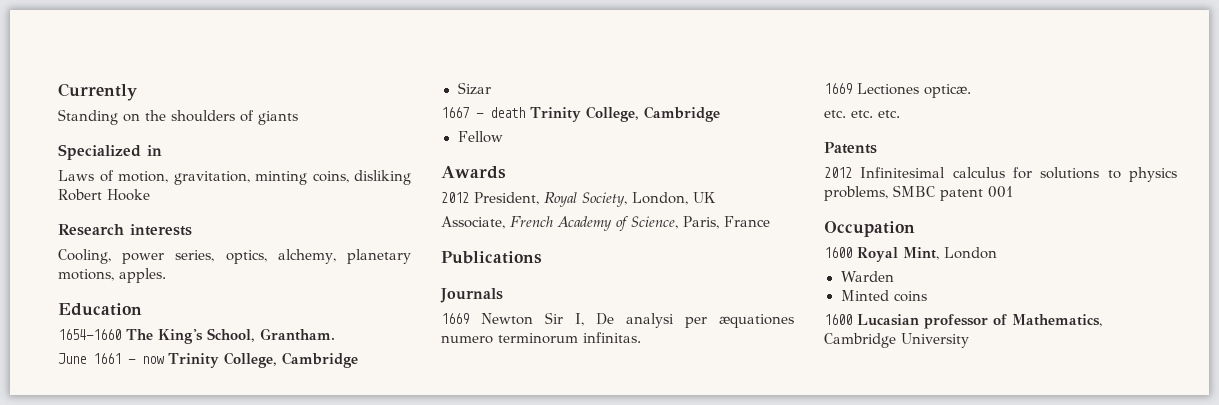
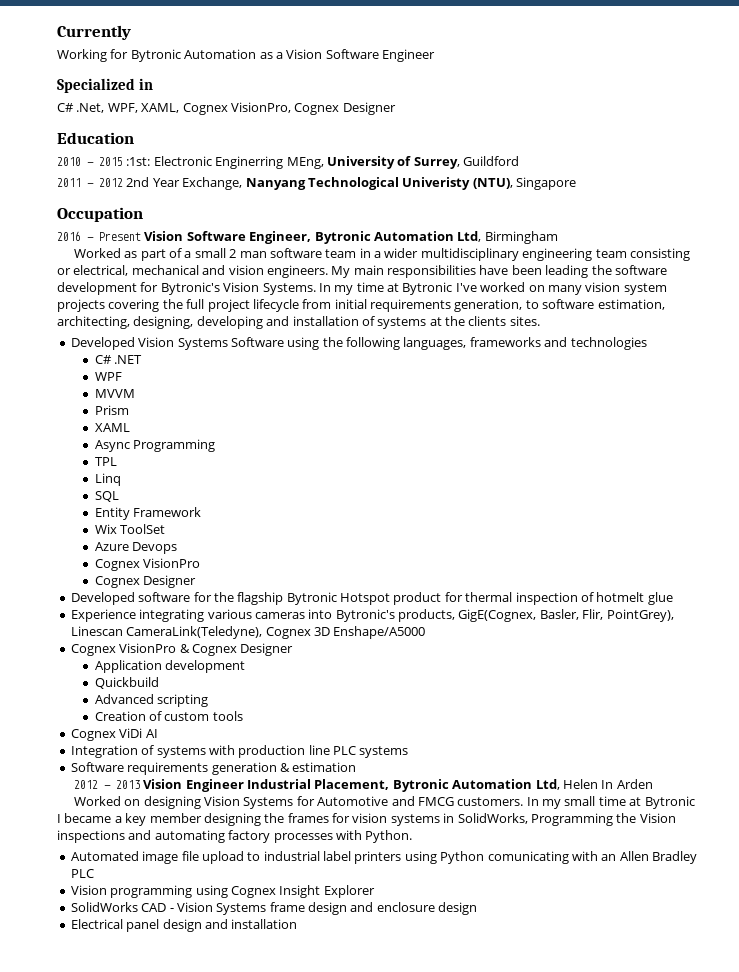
[58,109,298,125] [58,144,162,160] [58,170,411,185] [58,189,150,201] [58,224,192,236] [58,249,411,264] [58,268,166,283] [58,303,142,316] [58,328,335,344] [58,352,358,368] [457,82,491,95] [441,106,720,122] [457,131,503,143] [441,166,506,179] [441,192,716,207] [441,216,770,231] [441,251,542,264] [440,288,503,303] [441,312,794,328] [441,332,641,344] [824,83,971,98] [824,110,900,118] [824,142,877,154] [824,167,1177,182] [824,185,1013,201] [824,221,915,237] [824,247,997,262] [840,271,895,282] [840,290,927,302] [824,314,1102,329] [824,333,969,348] Standing on the shoulders of giants // Specialized in // Laws of motion, gravitation, minting coins, disliking Robert Hooke // Research interests // Cooling, power series, optics, alchemy, planetary motions, apples. // Education // 1654-1660 The King's School, Grantham. // June 1661 - now Trinity College, Cambridge // Sizar // 1667 - death Trinity College, Cambridge // Fellow // Awards // 2012 President, Royal Society, London, UK // Associate, French Academy of Science, Paris, France // Publications // Journals // 1669 Newton Sir I, De analysi per æquationes numero terminorum infinitas. // 1669 Lectiones opticæ. // etc. etc. etc. // Patents // 2012 Infinitesimal calculus for solutions to physics problems, SMBC patent 001 // Occupation // 1600 Royal Mint, London // Warden // Minted coins // 1600 Lucasian professor of Mathematics, Cambridge University -> [57,49,435,62] [57,78,153,93] [57,102,396,115] [57,132,134,144] [57,156,519,169] [57,177,576,190] [57,207,143,222] [57,231,558,244] [73,248,690,261] [57,265,667,278] [57,282,667,295] [57,299,665,312] [57,316,540,329] [70,337,647,350] [94,355,143,364] [94,372,122,381] [94,389,135,398] [94,405,129,415] [94,423,130,432] [94,439,216,452] [94,457,117,466] [94,473,121,486] [94,491,119,502] [94,507,202,520] [94,524,166,534] [94,542,178,554] [94,558,201,571] [94,575,197,588] [70,592,673,605] [70,609,674,622] [70,626,426,639] [70,643,294,656] [94,660,246,673] [94,677,159,689] [94,694,209,707] [94,711,243,721] [70,728,158,741] [70,745,409,758] [70,762,357,775] [73,779,653,792] [73,796,695,809] [57,813,676,826] [57,830,413,843] [70,851,697,864] [70,869,94,878] [70,885,375,898] [70,902,478,915] [70,919,298,932] Working for Bytronic Automation as a Vision Software Engineer // Specialized in // C# .Net, WPF, XAML, Cognex VisionPro, Cognex Designer // Education // 2010 - 2015 :1st: Electronic Enginerring MEng, University of Surrey, Guildford // 2011 - 2012 2nd Year Exchange, Nanyang Technological Univeristy (NTU), Singapore // Occupation // 2016 - Present Vision Software Engineer, Bytronic Automation Ltd, Birmingham // Worked as part of a small 2 man software team in a wider multidisciplinary engineering team consisting or electrical, mechanical and vision engineers. My main responsibilities have been leading the software development for Bytronic's Vision Systems. In my time at Bytronic I've worked on many vision system projects covering the full project lifecycle from initial requirements generation, to software estimation, architecting, designing, developing and installation of systems at the clients sites. // Developed Vision Systems Software using the following languages, frameworks and technologies // C# .NET // WPF // MVVM // Prism // XAML // Async Programming // TPL // Linq // SQL // Entity Framework // Wix ToolSet // Azure Devops // Cognex VisionPro // Cognex Designer // Developed software for the flagship Bytronic Hotspot product for thermal inspection of hotmelt glue // Experience integrating various cameras into Bytronic's products, GigE(Cognex, Basler, Flir, PointGrey), Linescan CameraLink(Teledyne), Cognex 3D Enshape/A5000 // Cognex VisionPro & Cognex Designer // Application development // Quickbuild // Advanced scripting // Creation of custom tools // Cognex ViDi AI // Integration of systems with production line PLC systems // Software requirements generation & estimation // 2012 - 2013 Vision Engineer Industrial Placement, Bytronic Automation Ltd, Helen In Arden // Worked on designing Vision Systems for Automotive and FMCG customers. In my small time at Bytronic I became a key member designing the frames for vision systems in SolidWorks, Programming the Vision inspections and automating factory processes with Python. // Automated image file upload to industrial label printers using Python comunicating with an Allen Bradley PLC // Vision programming using Cognex Insight Explorer // SolidWorks CAD - Vision Systems frame design and enclosure design // Electrical panel design and installation

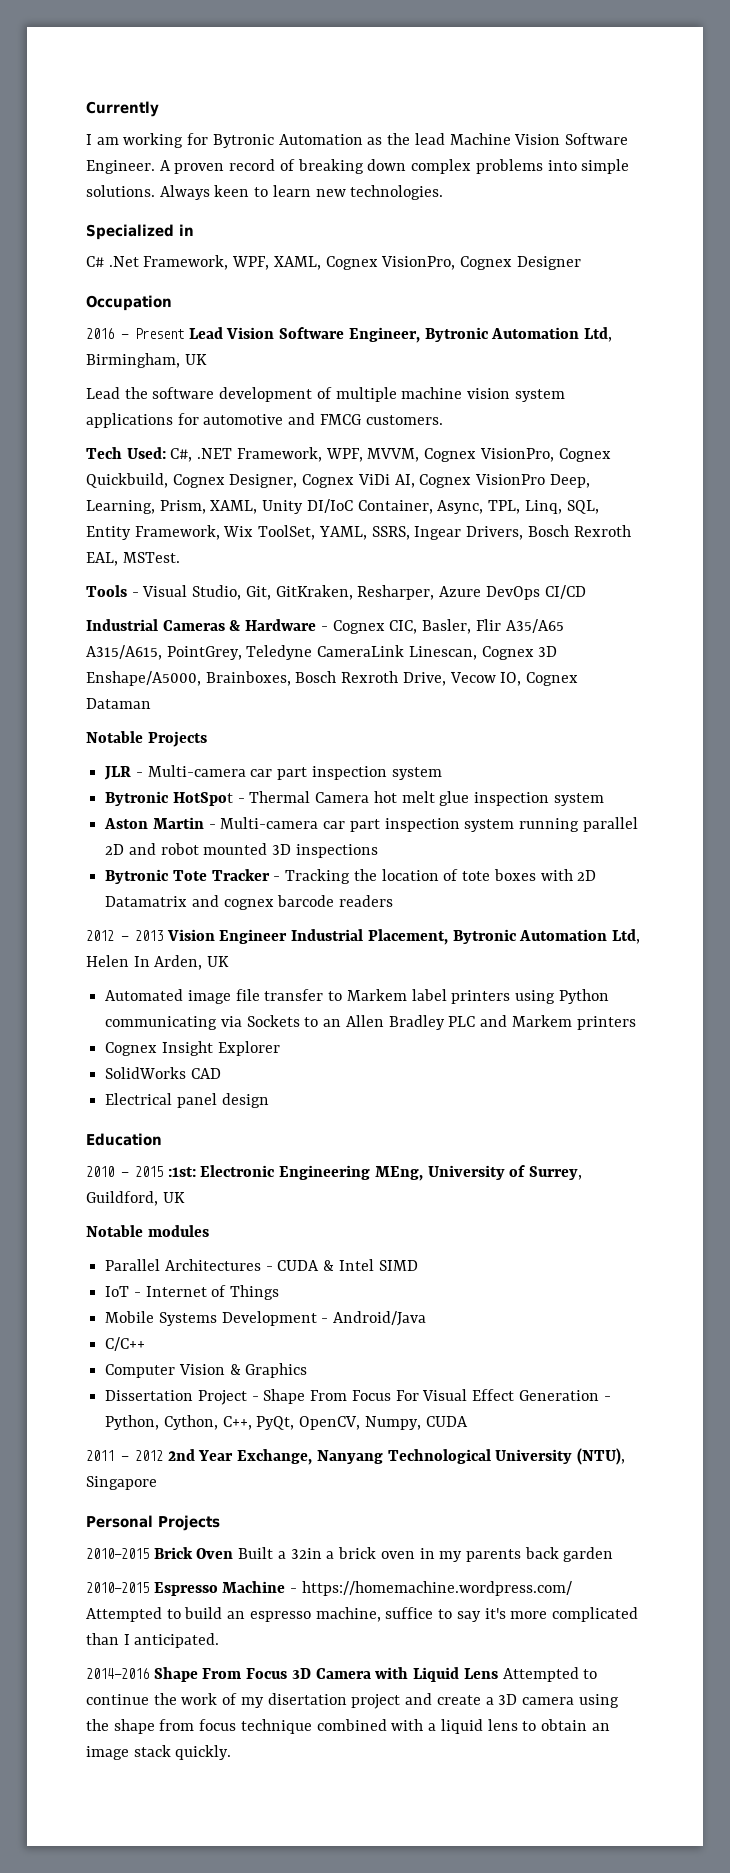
[57,49,107,62] Working -> [86,133,184,148] I am working
[275,49,435,62] a Vision Software Engineer -> [387,133,628,145] [86,159,630,174] [86,185,444,200] the lead Machine Vision Software Engineer. A proven record of breaking down complex problems into simple solutions. Always keen to learn new technologies.
[76,103,105,113] .Net, -> [108,255,229,270] .Net Framework,
[57,132,134,144] [57,156,519,169] [57,177,576,190] // Education // 2010 - 2015 :1st: Electronic Enginerring MEng, University of Surrey, Guildford // 2011 - 2012 2nd Year Exchange, Nanyang Technological Univeristy (NTU), Singapore -> (581, 263) none
(141, 236) none -> [188,327,223,339] Lead
[484,231,558,244] [73,248,690,261] [57,265,667,278] [57,282,667,295] [57,299,665,312] [57,316,540,329] [70,337,647,350] [94,355,143,364] [94,372,122,381] [94,389,135,398] [94,405,129,415] [94,423,130,432] [94,439,216,452] [94,457,117,466] [94,473,121,486] [94,491,119,502] [94,507,202,520] [94,524,166,534] [94,542,178,554] [94,558,201,571] [94,575,197,588] [70,592,673,605] [70,609,674,622] [70,626,426,639] [70,643,294,656] [94,660,246,673] [94,677,159,689] [94,694,209,707] [94,711,243,721] [70,728,158,741] [70,745,409,758] [70,762,357,775] Birmingham // Worked as part of a small 2 man software team in a wider multidisciplinary engineering team consisting or electrical, mechanical and vision engineers. My main responsibilities have been leading the software development for Bytronic's Vision Systems. In my time at Bytronic I've worked on many vision system projects covering the full project lifecycle from initial requirements generation, to software estimation, architecting, designing, developing and installation of systems at the clients sites. // Developed Vision Systems Software using the following languages, frameworks and technologies // C# .NET // WPF // MVVM // Prism // XAML // Async Programming // TPL // Linq // SQL // Entity Framework // Wix ToolSet // Azure Devops // Cognex VisionPro // Cognex Designer // Developed software for the flagship Bytronic Hotspot product for thermal inspection of hotmelt glue // Experience integrating various cameras into Bytronic's products, GigE(Cognex, Basler, Flir, PointGrey), Linescan CameraLink(Teledyne), Cognex 3D Enshape/A5000 // Cognex VisionPro & Cognex Designer // Application development // Quickbuild // Advanced scripting // Creation of custom tools // Cognex ViDi AI // Integration of systems with production line PLC systems // Software requirements generation & estimation -> [86,353,207,368] [86,387,565,402] [86,413,443,428] [86,447,611,462] [86,473,590,488] [86,499,599,514] [86,525,631,540] [86,552,180,566] [86,585,586,600] [86,619,564,634] [86,645,558,660] [86,671,579,686] [86,698,151,709] [86,731,207,747] [104,765,442,780] [105,791,604,806] [104,817,638,832] [105,843,378,858] [105,869,597,884] [105,895,394,910] Birmingham, UK // Lead the software development of multiple machine vision system applications for automotive and FMCG customers. // Tech Used: C#, .NET Framework, WPF, MVVM, Cognex VisionPro, Cognex Quickbuild, Cognex Designer, Cognex ViDi AI, Cognex VisionPro Deep, Learning, Prism, XAML, Unity DI/IoC Container, Async, TPL, Linq, SQL, Entity Framework, Wix ToolSet, YAML, SSRS, Ingear Drivers, Bosch Rexroth EAL, MSTest. // Tools - Visual Studio, Git, GitKraken, Resharper, Azure DevOps CI/CD // Industrial Cameras & Hardware - Cognex CIC, Basler, Flir A35/A65 A315/A615, PointGrey, Teledyne CameraLink Linescan, Cognex 3D Enshape/A5000, Brainboxes, Bosch Rexroth Drive, Vecow IO, Cognex Dataman // Notable Projects // JLR - Multi-camera car part inspection system // Bytronic HotSpot - Thermal Camera hot melt glue inspection system // Aston Martin - Multi-camera car part inspection system running parallel 2D and robot mounted 3D inspections // Bytronic Tote Tracker - Tracking the location of tote boxes with 2D Datamatrix and cognex barcode readers
[616,779,653,789] [73,796,695,809] [57,813,676,826] [57,830,413,843] Arden // Worked on designing Vision Systems for Automotive and FMCG customers. In my small time at Bytronic I became a key member designing the frames for vision systems in SolidWorks, Programming the Vision inspections and automating factory processes with Python. -> [154,955,230,970] Arden, UK
[201,851,320,864] upload to industrial -> [264,989,407,1001] transfer to Markem
[487,851,598,864] comunicating with -> [105,1015,319,1030] communicating via Sockets to
[70,885,228,898] // Vision programming using -> [480,1015,636,1030] and Markem printers //
[169,902,478,915] [70,919,298,932] - Vision Systems frame design and enclosure design // Electrical panel design and installation -> [105,1093,269,1108] [86,1133,162,1146] [86,1165,583,1181] [86,1191,185,1206] [86,1225,209,1237] [105,1259,418,1271] [105,1285,280,1300] [105,1311,427,1326] [105,1337,146,1351] [105,1363,308,1378] [105,1389,611,1405] [105,1415,468,1430] [86,1448,626,1465] [86,1476,157,1490] [86,1515,220,1531] [86,1547,614,1562] [86,1581,572,1596] [86,1607,638,1622] [86,1633,220,1648] [86,1667,598,1682] [86,1693,619,1709] [86,1719,610,1734] [86,1745,232,1760] // Electrical panel design // Education // 2010 - 2015 :1st: Electronic Engineering MEng, University of Surrey, Guildford, UK // Notable modules // Parallel Architectures - CUDA & Intel SIMD // IoT - Internet of Things // Mobile Systems Development - Android/Java // C/C++ // Computer Vision & Graphics // Dissertation Project - Shape From Focus For Visual Effect Generation - Python, Cython, C++, PyQt, OpenCV, Numpy, CUDA // 2011 - 2012 2nd Year Exchange, Nanyang Technological University (NTU), Singapore // Personal Projects // 2010-2015 Brick Oven Built a 32in a brick oven in my parents back garden // 2010-2015 Espresso Machine - https://homemachine.wordpress.com/ Attempted to build an espresso machine, suffice to say it's more complicated than I anticipated. // 2014-2016 Shape From Focus 3D Camera with Liquid Lens Attempted to continue the work of my disertation project and create a 3D camera using the shape from focus technique combined with a liquid lens to obtain an image stack quickly.

